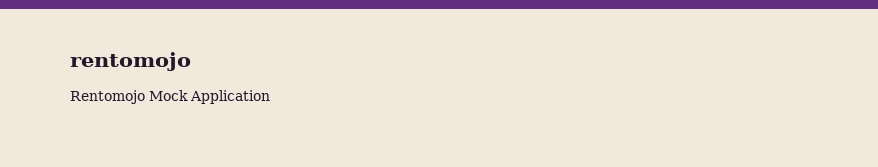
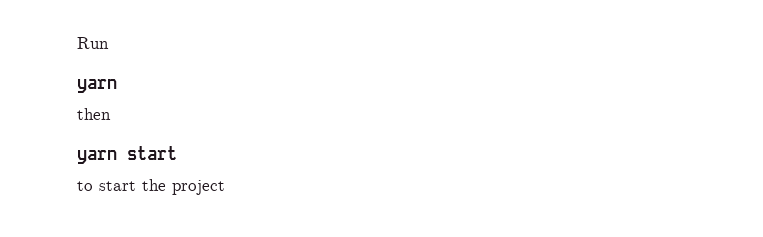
[70,52,191,71] [70,90,270,104] rentomojo // Rentomojo Mock Application -> [77,37,109,49] [77,79,117,93] [77,108,111,120] [77,146,177,164] [77,179,225,195] Run // yarn // then // yarn start // to start the project

